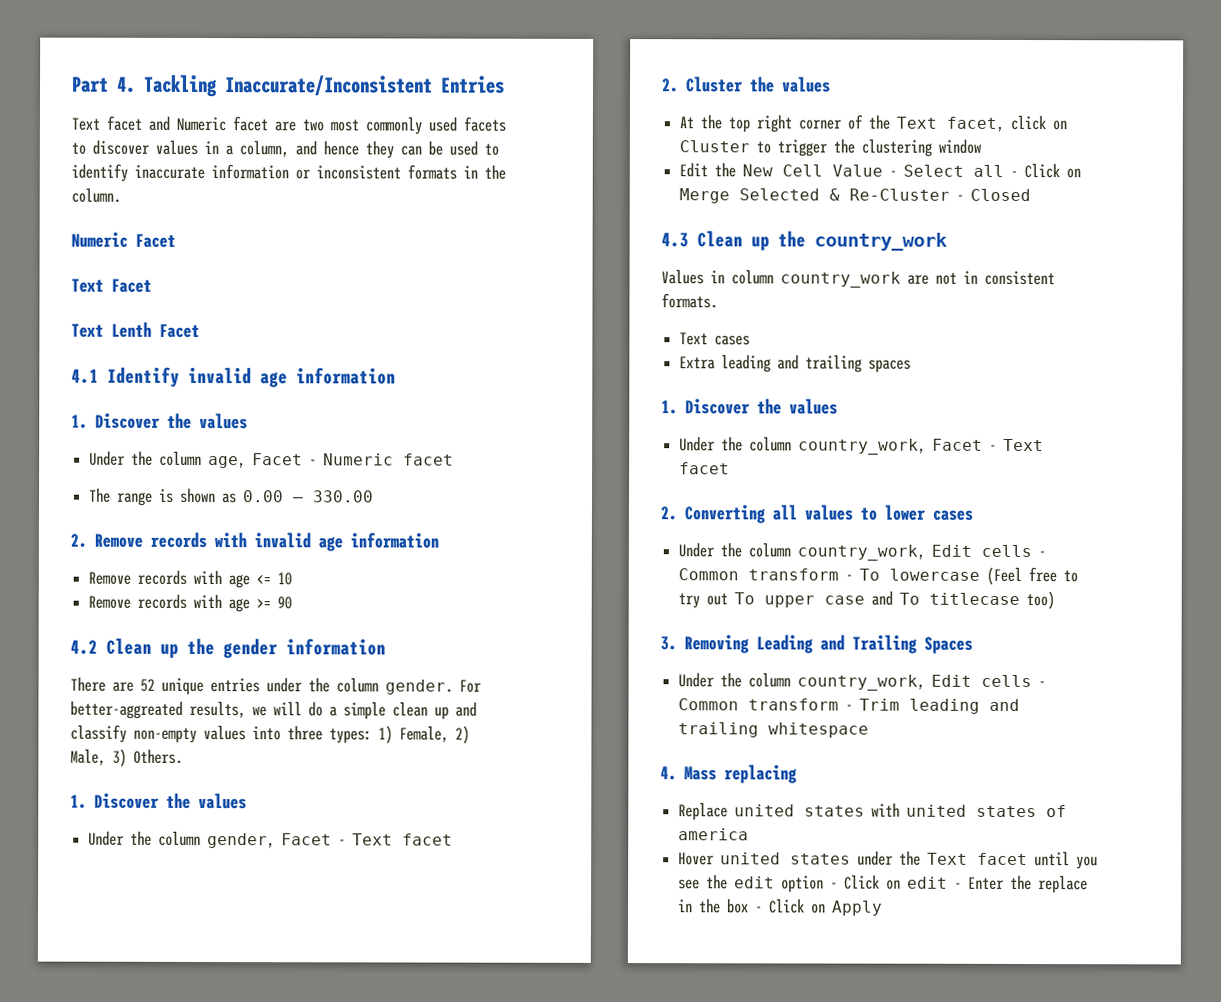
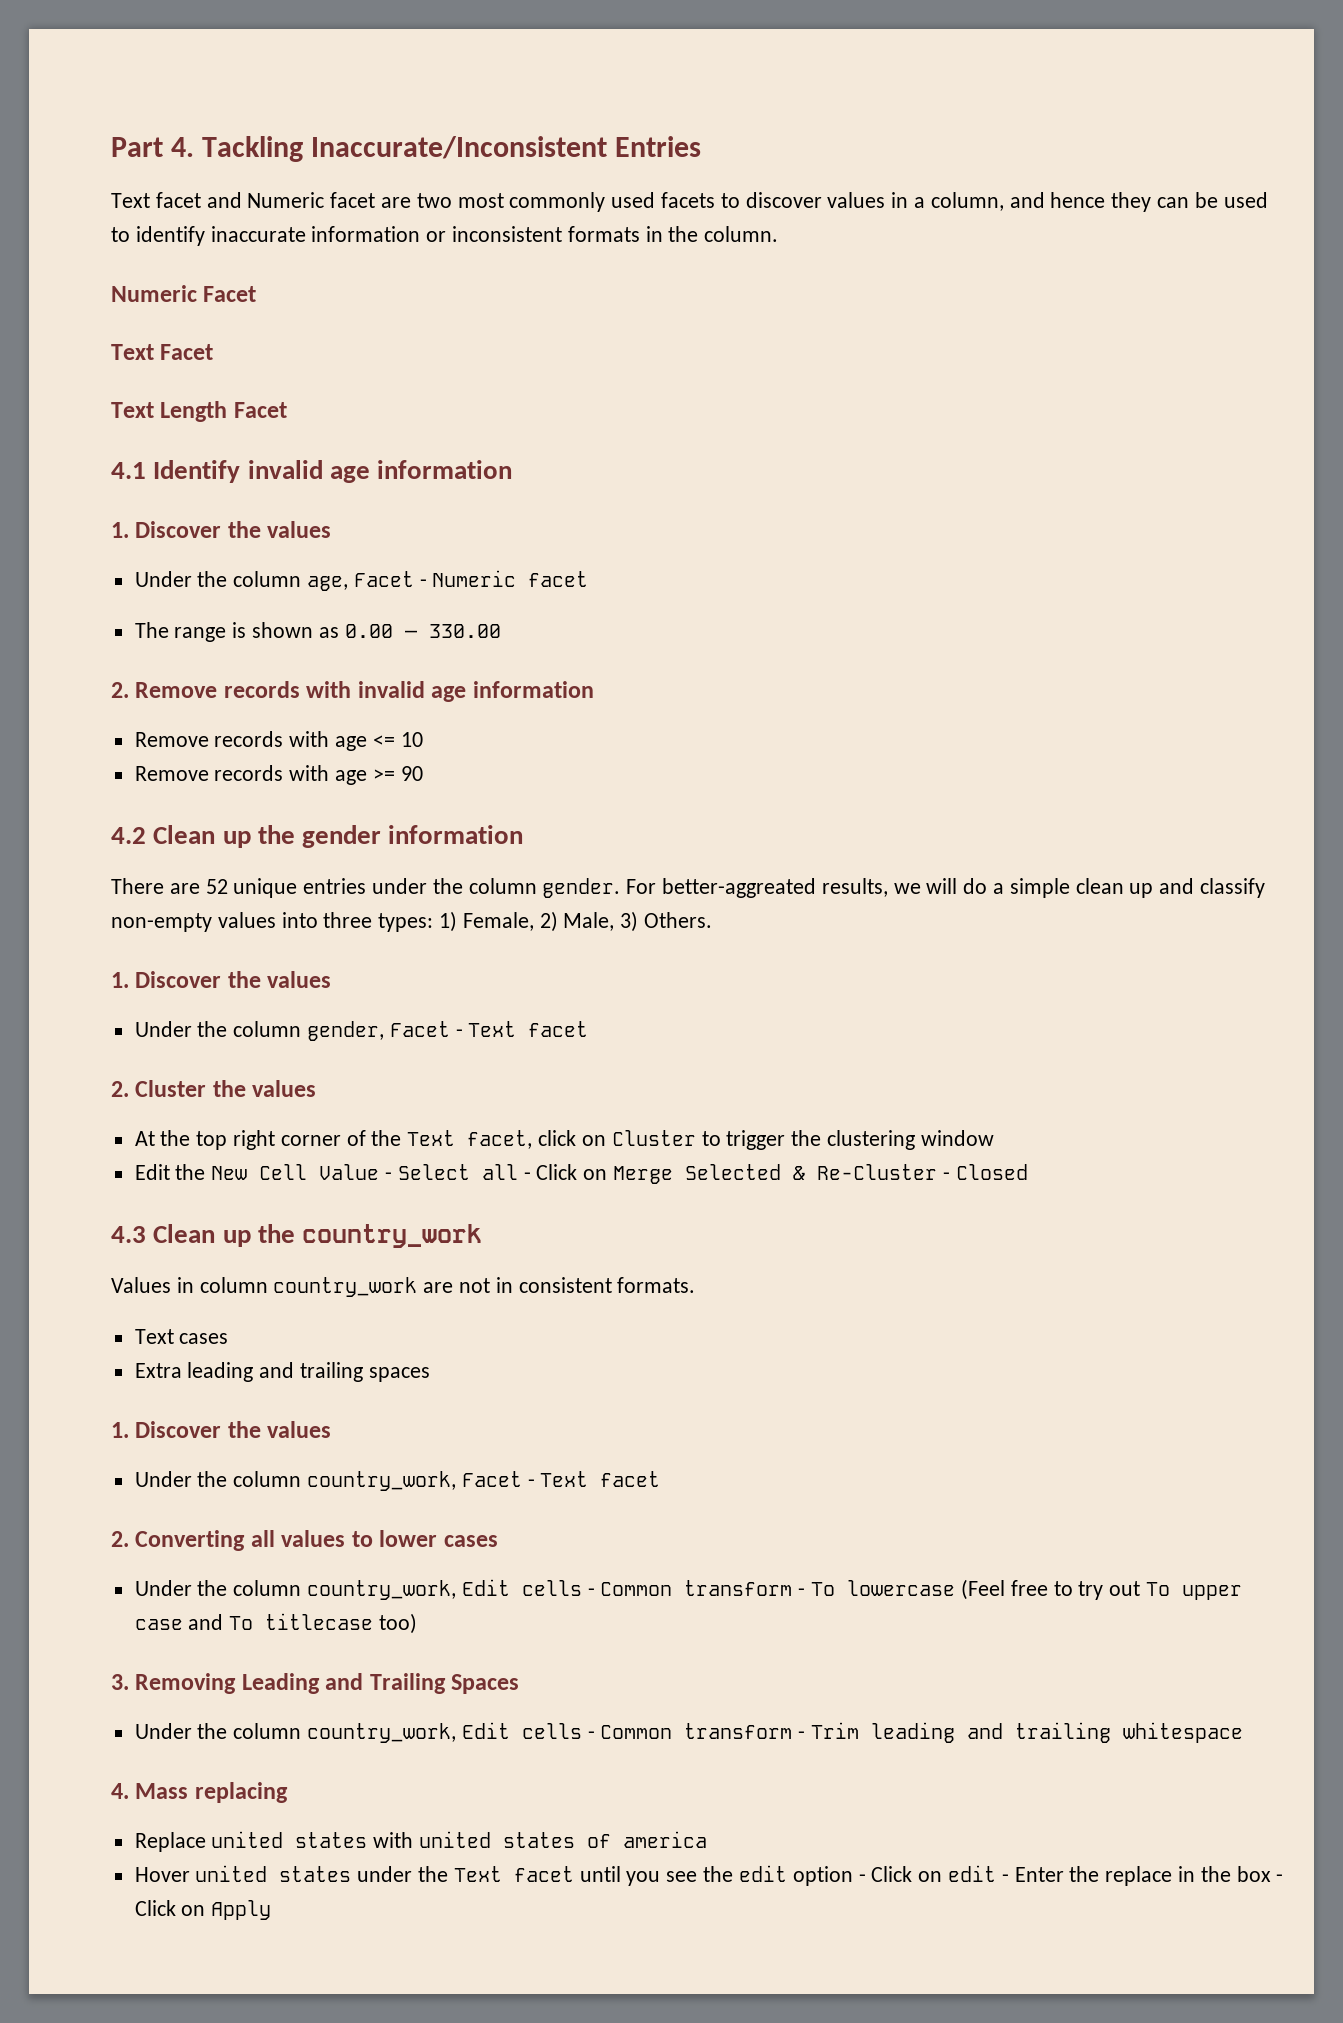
[111,321,152,338] Lenth -> [160,401,228,422] Length

